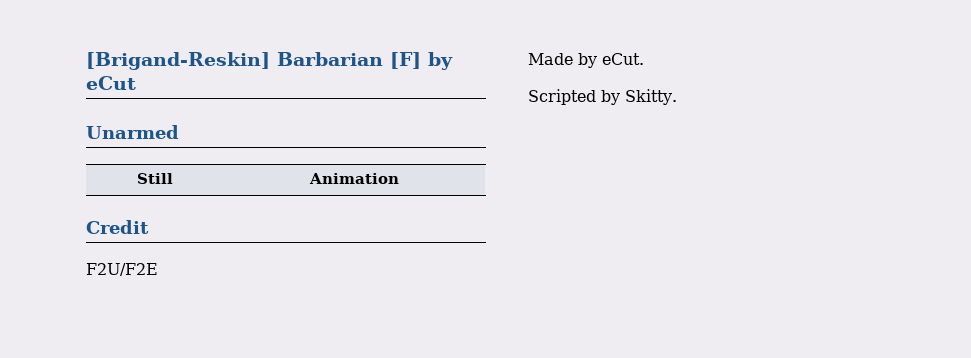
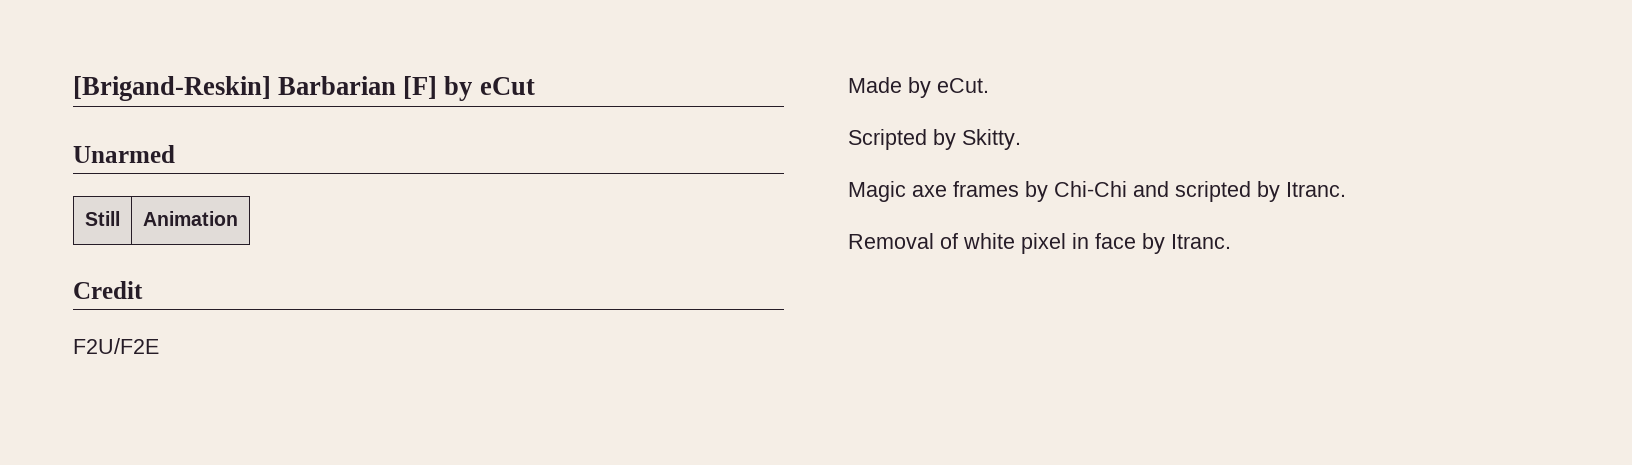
(677, 97) none -> [848,181,1346,202] [848,233,1231,254] // Magic axe frames by Chi-Chi and scripted by Itranc. // Removal of white pixel in face by Itranc.

